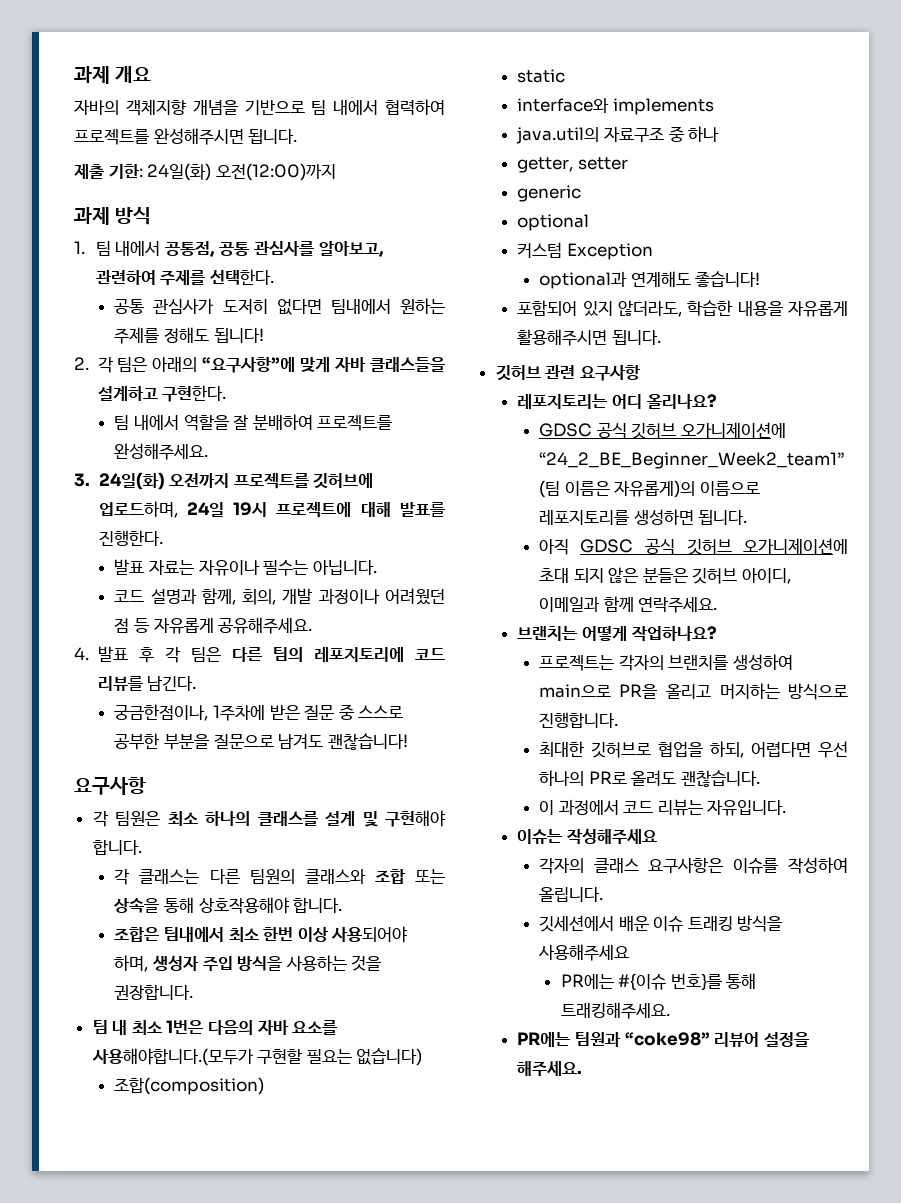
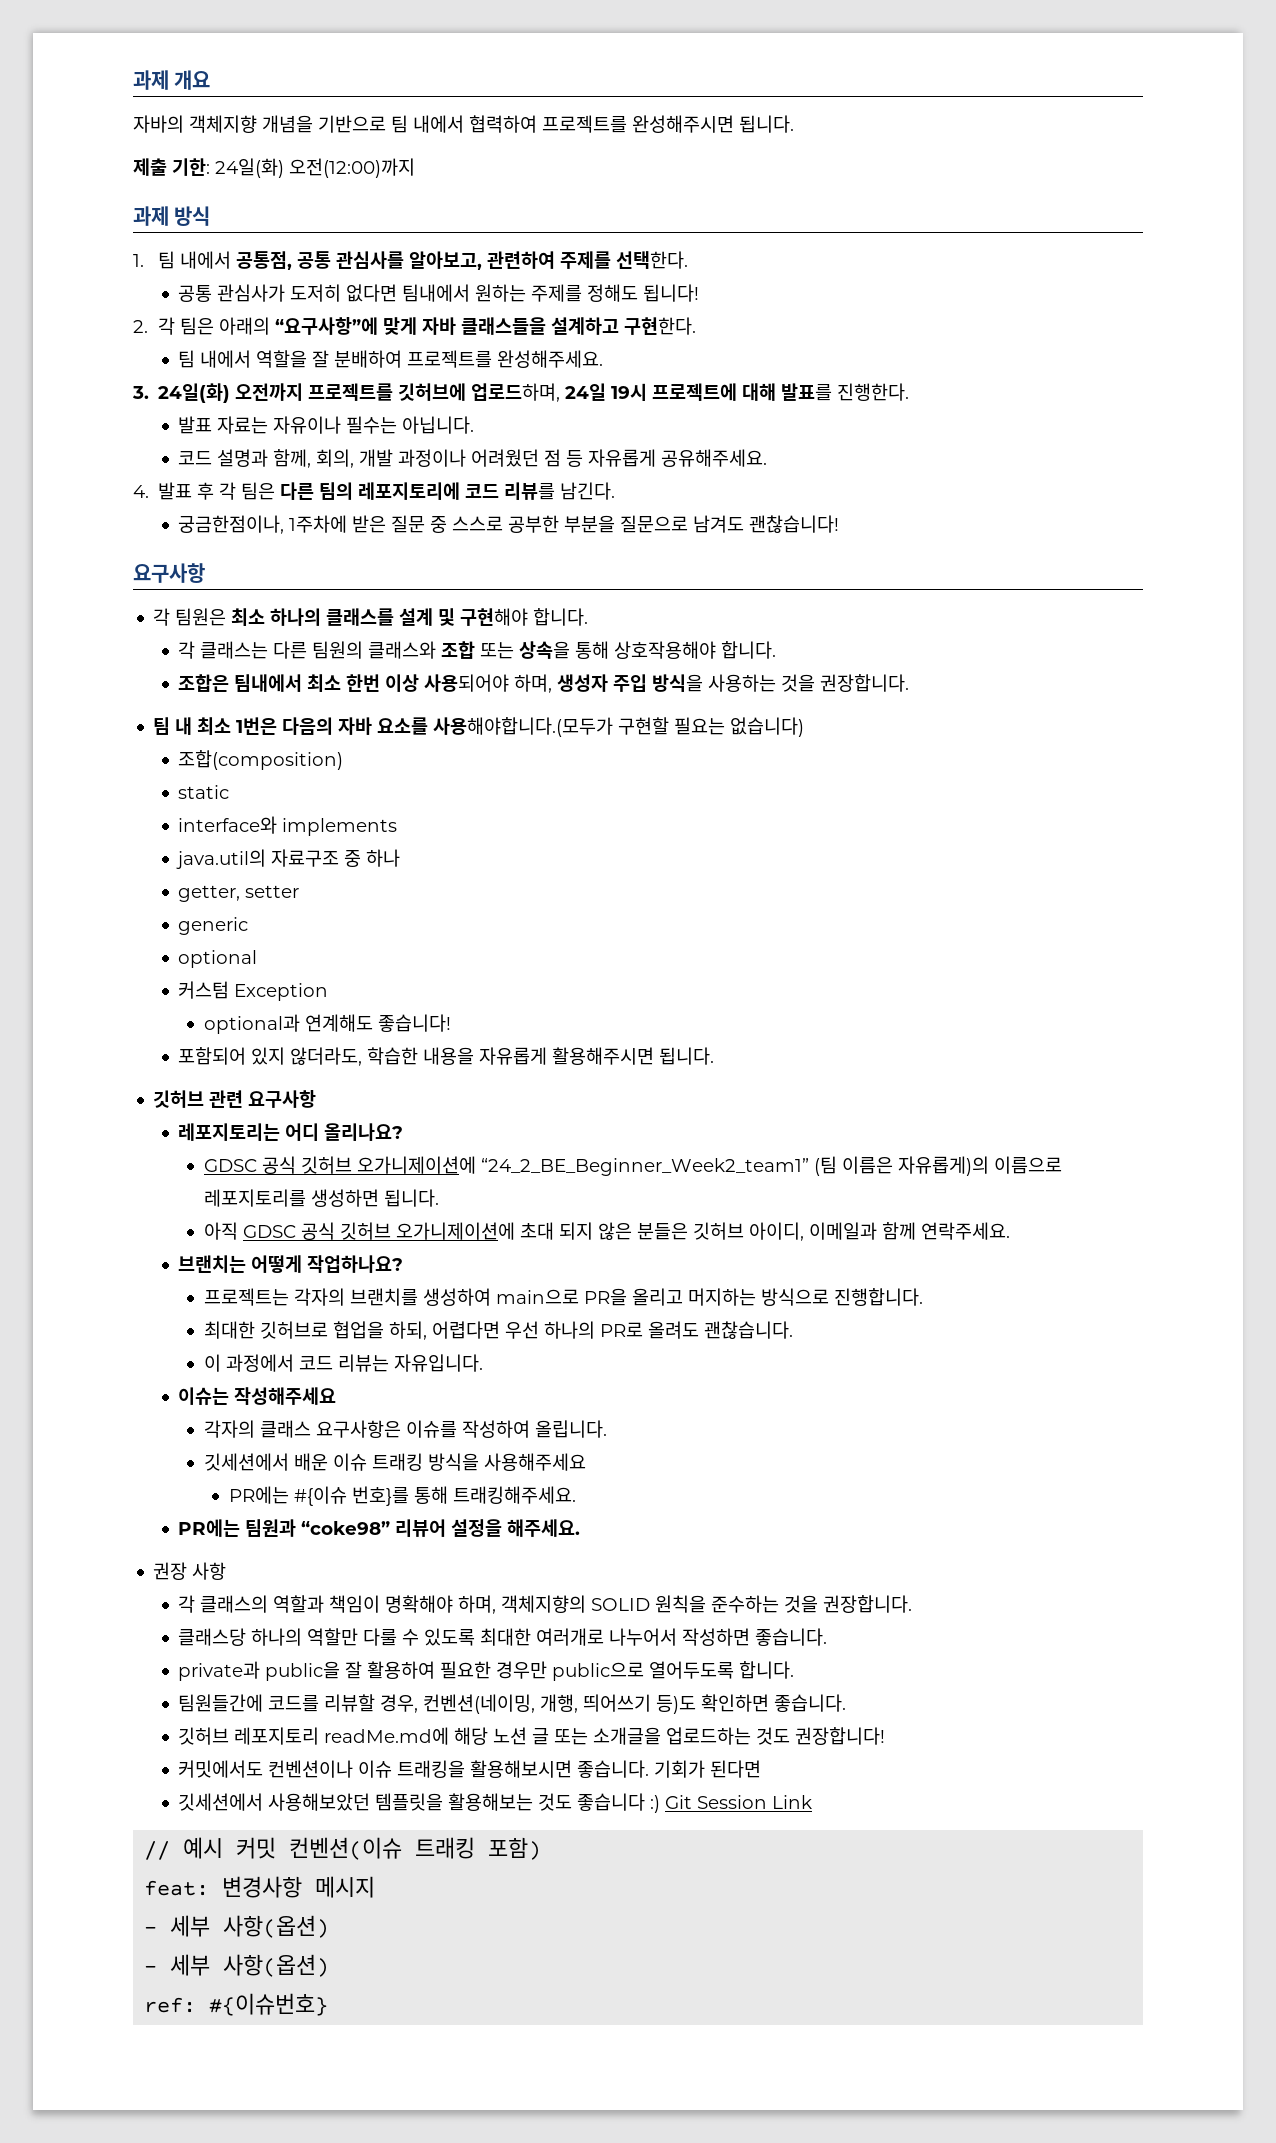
(583, 1068) none -> [153,1562,227,1580] [178,1595,913,1614] [178,1628,828,1646] [178,1661,795,1681] [178,1694,847,1714] [178,1727,886,1745] [178,1760,762,1778] [178,1793,813,1813] [144,1837,542,1860] [144,1876,376,1898] [144,1915,330,1938] [144,1954,330,1977] [144,1993,329,2016] // 권장 사항 // 각 클래스의 역할과 책임이 명확해야 하며, 객체지향의 SOLID 원칙을 준수하는 것을 권장합니다. // 클래스당 하나의 역할만 다룰 수 있도록 최대한 여러개로 나누어서 작성하면 좋습니다. // private과 public을 잘 활용하여 필요한 경우만 public으로 열어두도록 합니다. // 팀원들간에 코드를 리뷰할 경우, 컨벤션(네이밍, 개행, 띄어쓰기 등)도 확인하면 좋습니다. // 깃허브 레포지토리 readMe.md에 해당 노션 글 또는 소개글을 업로드하는 것도 권장합니다! // 커밋에서도 컨벤션이나 이슈 트래킹을 활용해보시면 좋습니다. 기회가 된다면 // 깃세션에서 사용해보았던 템플릿을 활용해보는 것도 좋습니다 :) Git Session Link // // 예시 커밋 컨벤션(이슈 트래킹 포함) // feat: 변경사항 메시지 // - 세부 사항(옵션) // - 세부 사항(옵션) // ref: #{이슈번호}

